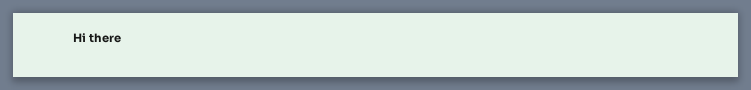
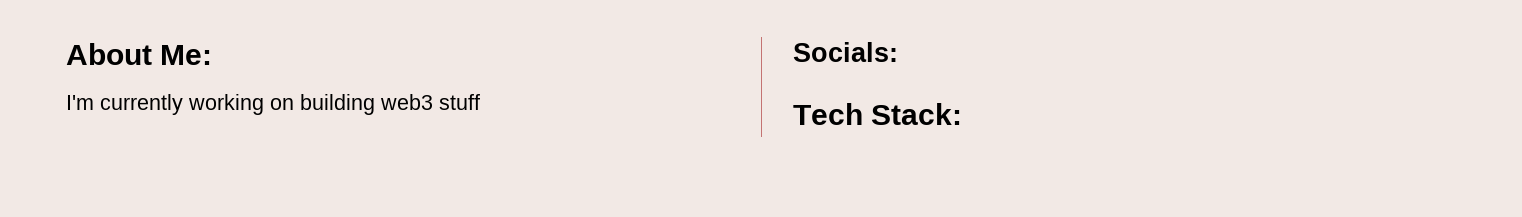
[73,33,122,43] Hi there -> [66,43,213,65] [66,94,480,115] [793,42,898,62] [793,103,963,125] About Me: // I'm currently working on building web3 stuff // Socials: // Tech Stack:

